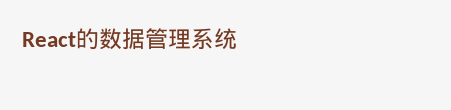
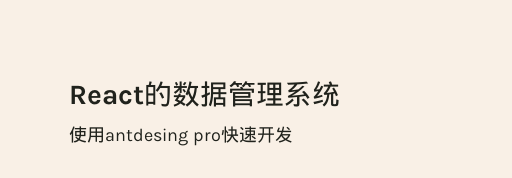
(237, 39) none -> [69,126,293,146] // 使用antdesing pro快速开发

